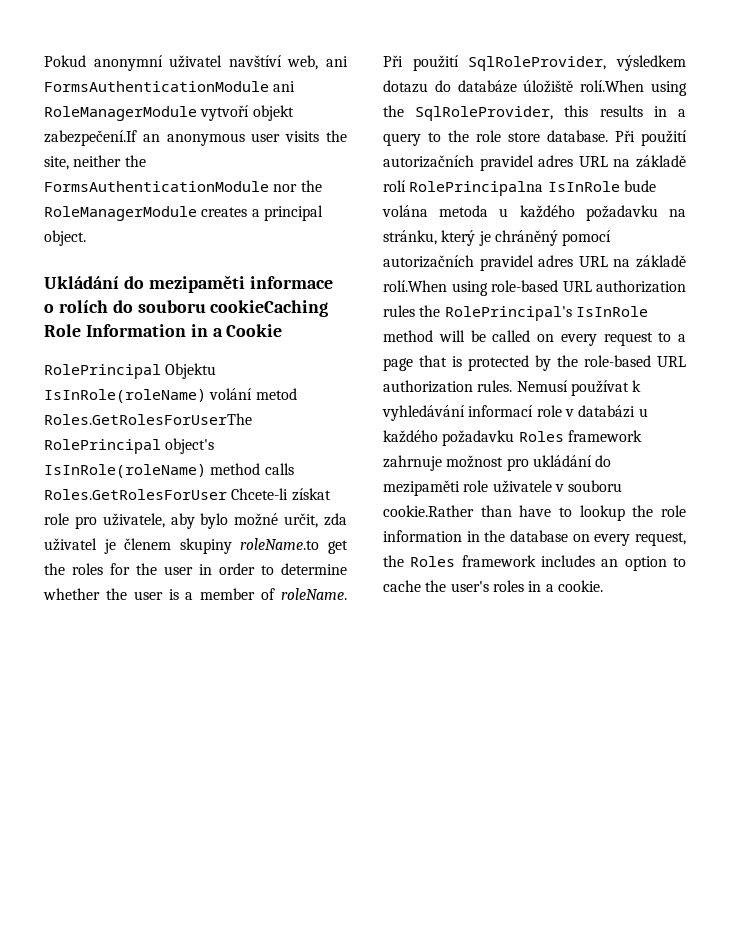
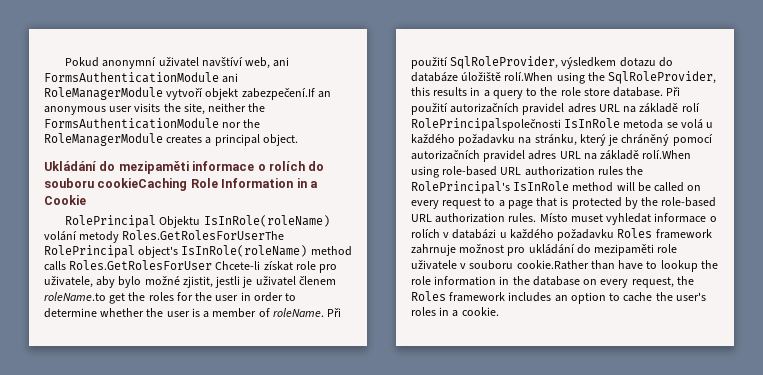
[255,388,297,400] metod -> [79,231,120,243] metody
[284,513,347,528] [44,538,232,554] určit, zda uživatel je členem skupiny -> [182,276,336,288] zjistit, jestli je uživatel členem
[409,180,656,196] [382,205,489,217] RolePrincipalna IsInRole bude volána metoda -> [411,118,703,131] RolePrincipalspolečnosti IsInRole metoda se volá
[516,380,642,396] [382,405,562,421] Nemusí používat k vyhledávání informací role -> [539,213,717,225] [411,229,440,238] Místo muset vyhledat informace o rolích

